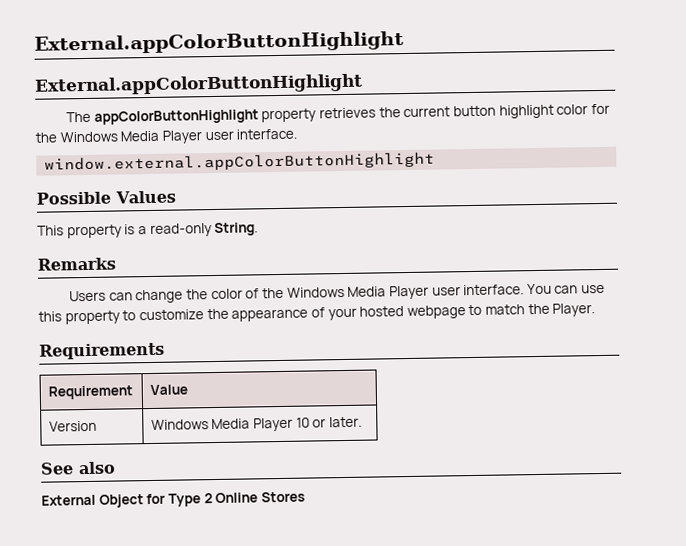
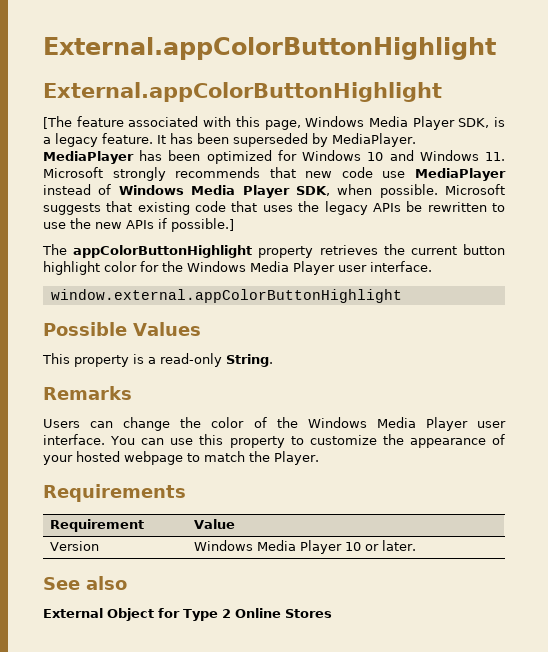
(363, 84) none -> [43,116,505,130] [43,133,416,147] [43,150,506,164] [43,167,506,181] [43,184,505,198] [43,201,506,215] [43,218,234,232] // [The feature associated with this page, Windows Media Player SDK, is a legacy feature. It has been superseded by MediaPlayer. MediaPlayer has been optimized for Windows 10 and Windows 11. Microsoft strongly recommends that new code use MediaPlayer instead of Windows Media Player SDK, when possible. Microsoft suggests that existing code that uses the legacy APIs be rewritten to use the new APIs if possible.]

